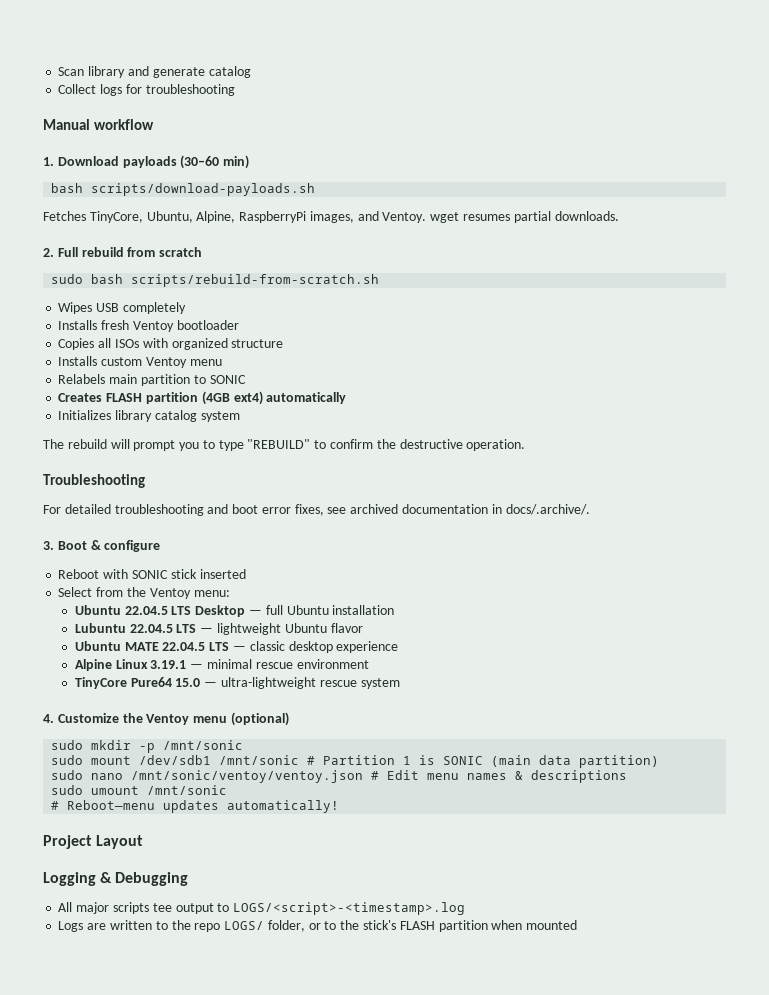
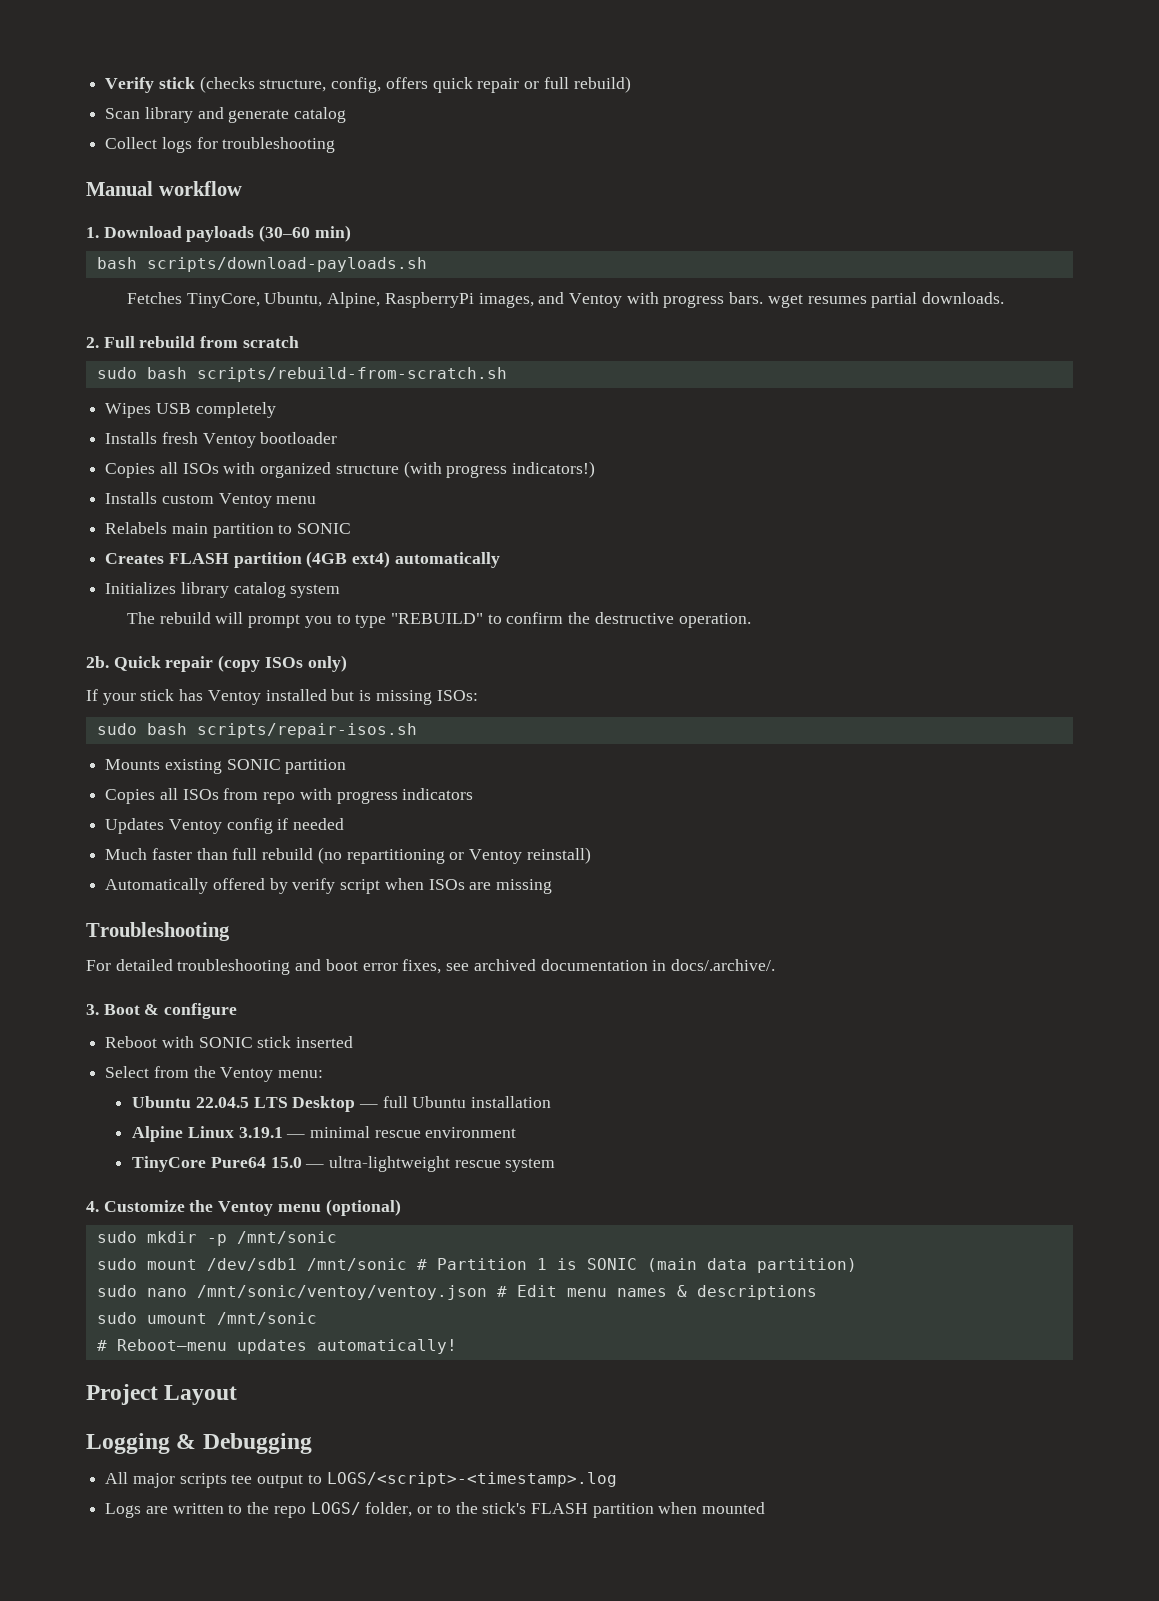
(58, 71) none -> [105,76,631,93] Verify stick (checks structure, config, offers quick repair or full rebuild) //
[382,212,427,223] Ventoy. -> [568,292,764,308] Ventoy with progress bars.
(284, 343) none -> [403,461,596,478] (with progress indicators!)
(526, 445) none -> [86,655,347,672] [86,689,478,705] [96,723,417,738] [105,759,347,774] [105,788,474,804] [105,818,345,834] [105,847,591,864] [105,878,553,894] // 2b. Quick repair (copy ISOs only) // If your stick has Ventoy installed but is missing ISOs: // sudo bash scripts/repair-isos.sh // Mounts existing SONIC partition // Copies all ISOs from repo with progress indicators // Updates Ventoy config if needed // Much faster than full rebuild (no repartitioning or Ventoy reinstall) // Automatically offered by verify script when ISOs are missing
[74,623,363,635] [74,641,399,653] // Lubuntu 22.04.5 LTS — lightweight Ubuntu flavor // Ubuntu MATE 22.04.5 LTS — classic desktop experience -> (552, 1102) none

